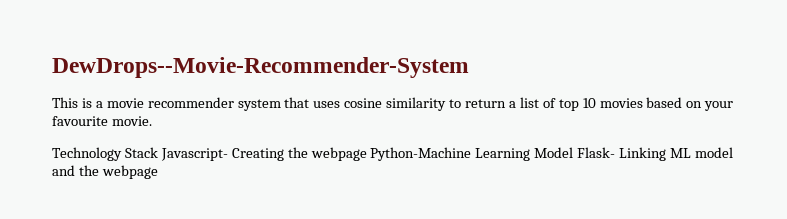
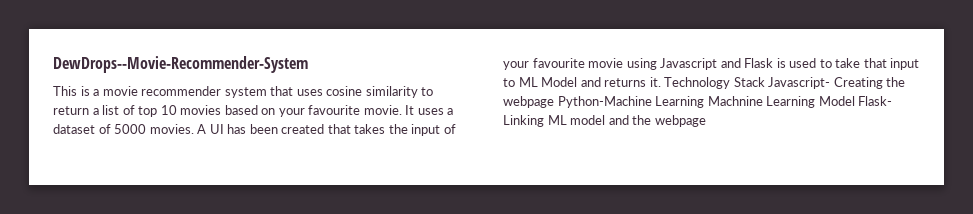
(152, 121) // -> [405,105,454,115] [53,124,456,136] [503,58,920,70] [503,77,661,87] It uses a dataset of 5000 movies. A UI has been created that takes the input of your favourite movie using Javascript and Flask is used to take that input to ML Model and returns it.
(531, 154) none -> [707,96,816,108] Machnine Learning

